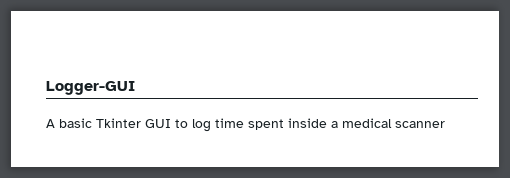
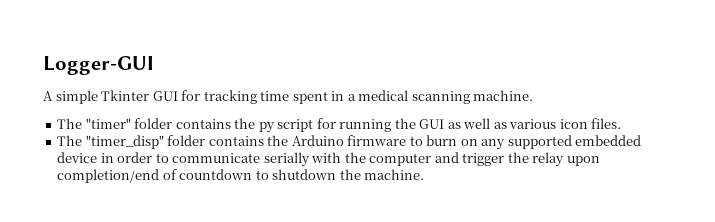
[59,118,92,128] basic -> [55,90,98,104] simple
[175,119,211,132] to log -> [181,90,257,104] for tracking
[288,118,327,128] inside -> [331,91,345,101] in
[395,121,445,128] scanner -> [411,90,534,104] [57,118,622,133] [57,135,642,150] [57,152,600,167] [57,169,425,183] scanning machine. // The "timer" folder contains the py script for running the GUI as well as various icon files. // The "timer_disp" folder contains the Arduino firmware to burn on any supported embedded device in order to communicate serially with the computer and trigger the relay upon completion/end of countdown to shutdown the machine.

